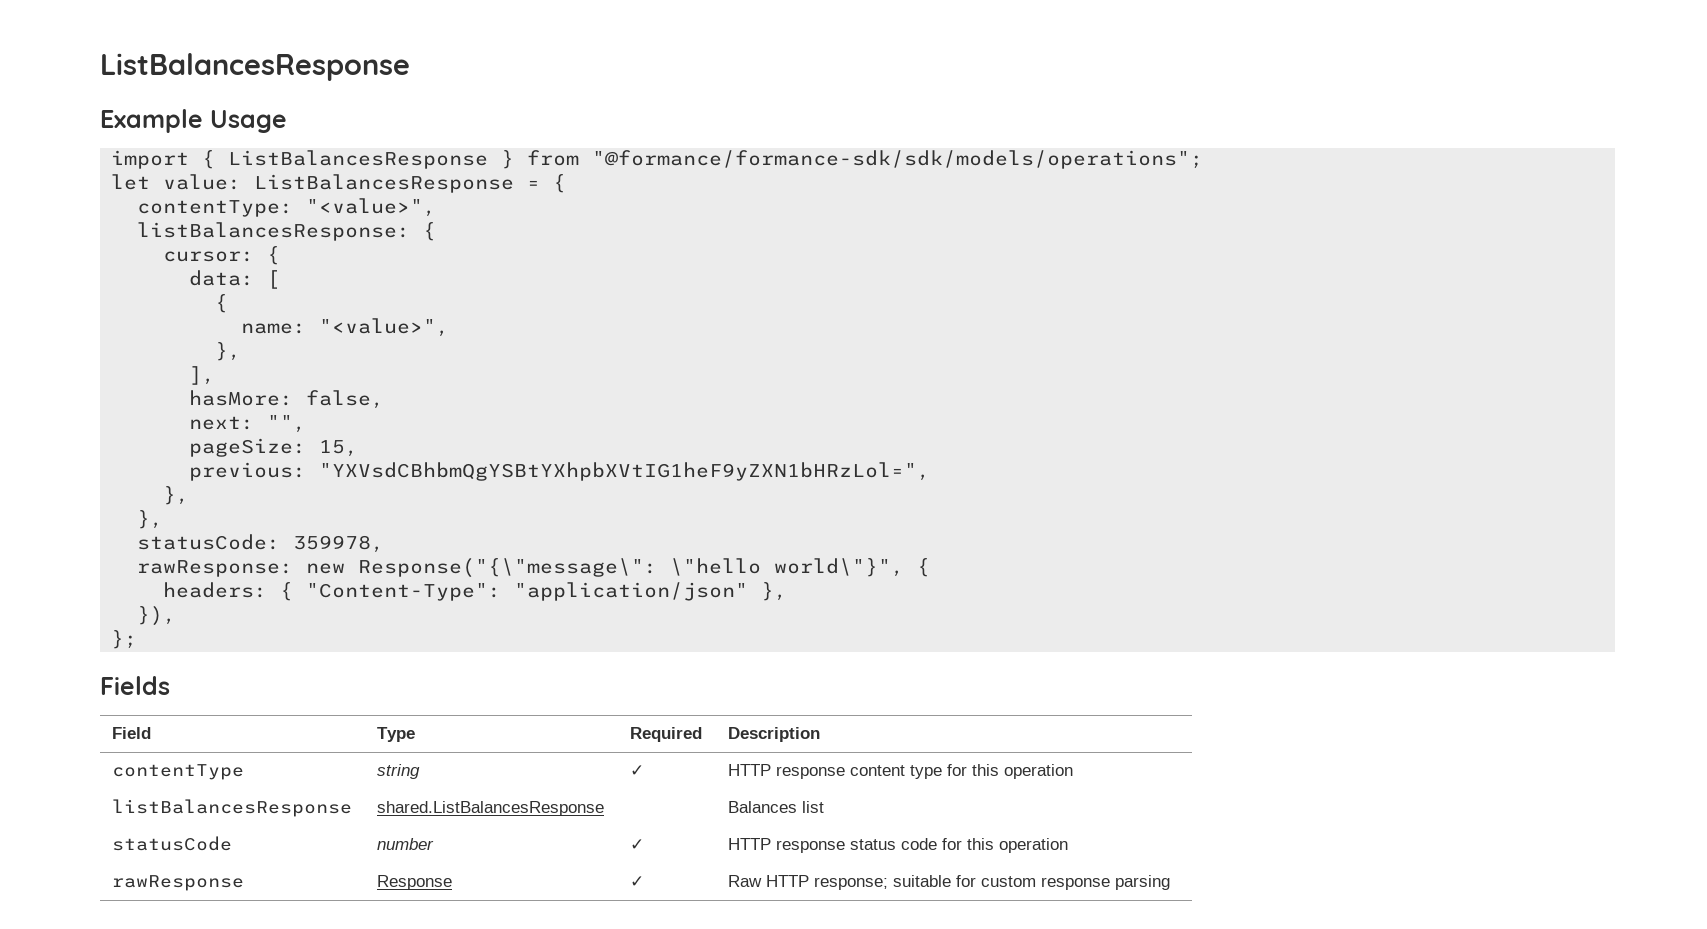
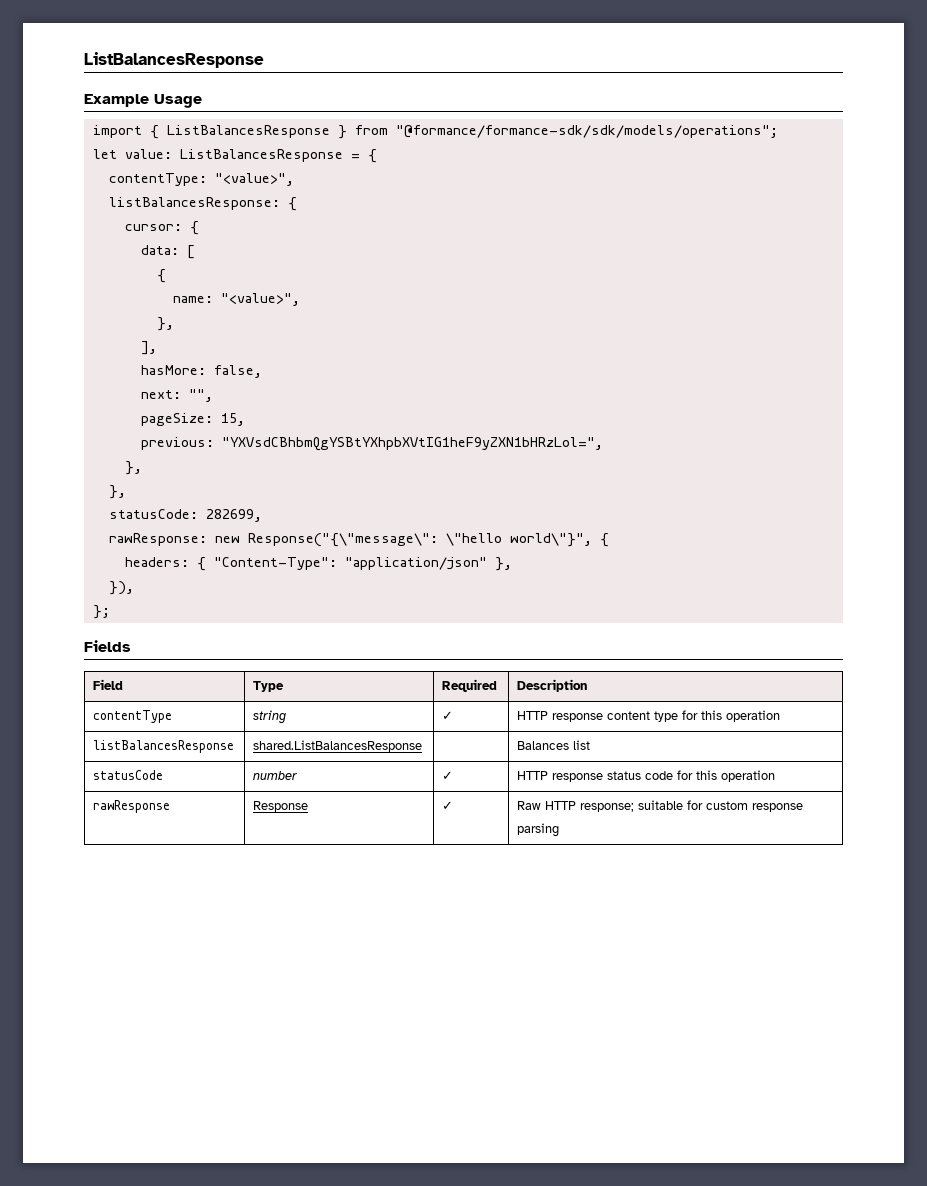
[293,535,385,553] 359978, -> [205,509,262,522] 282699,

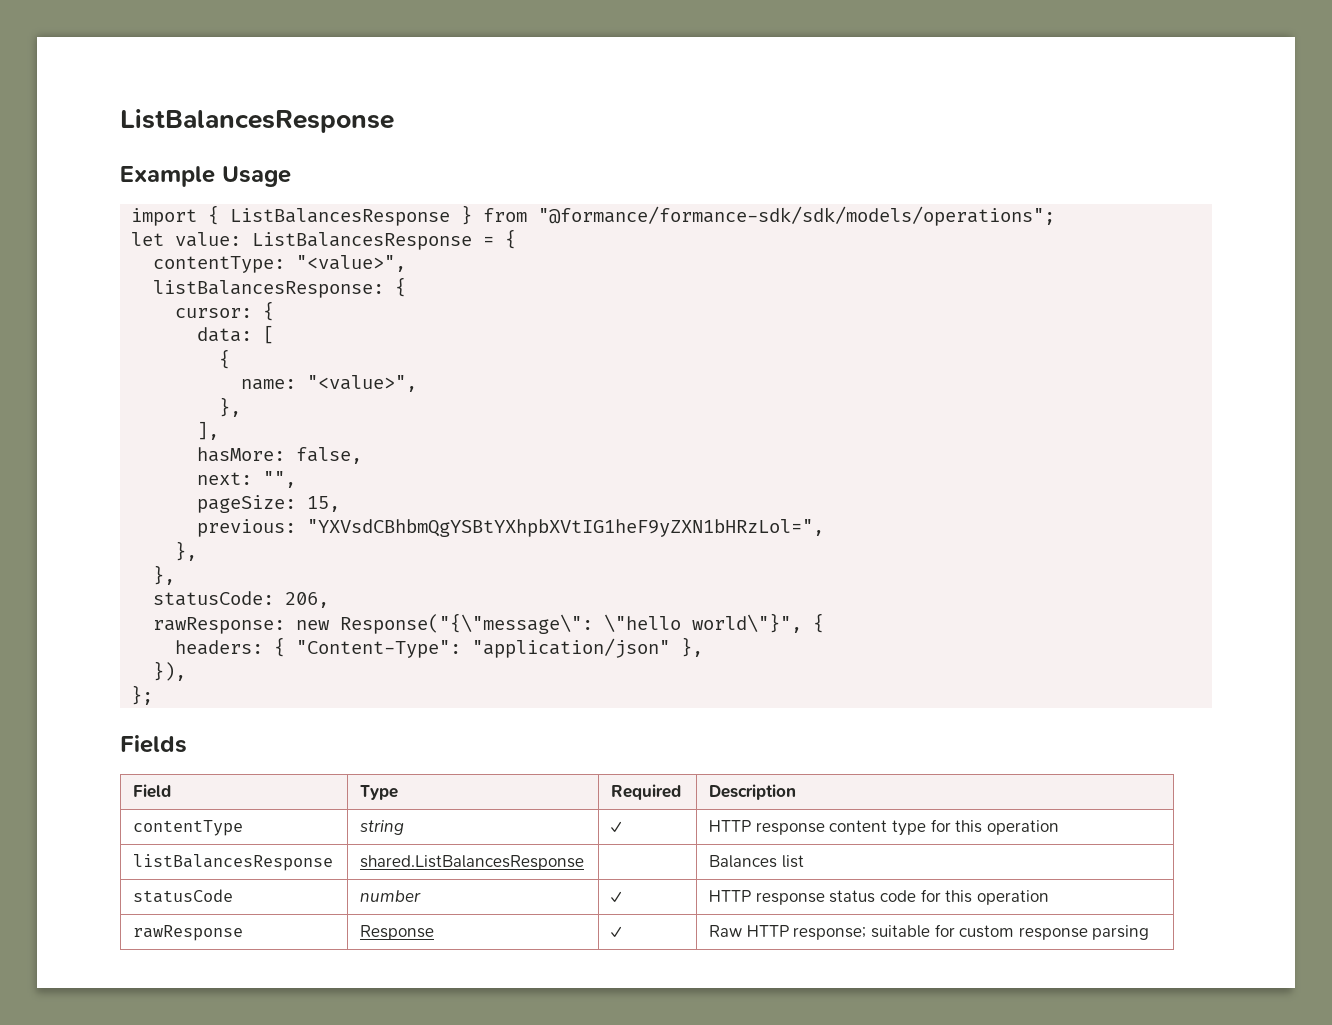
[205,509,262,522] 282699, -> [285,592,330,608] 206,

